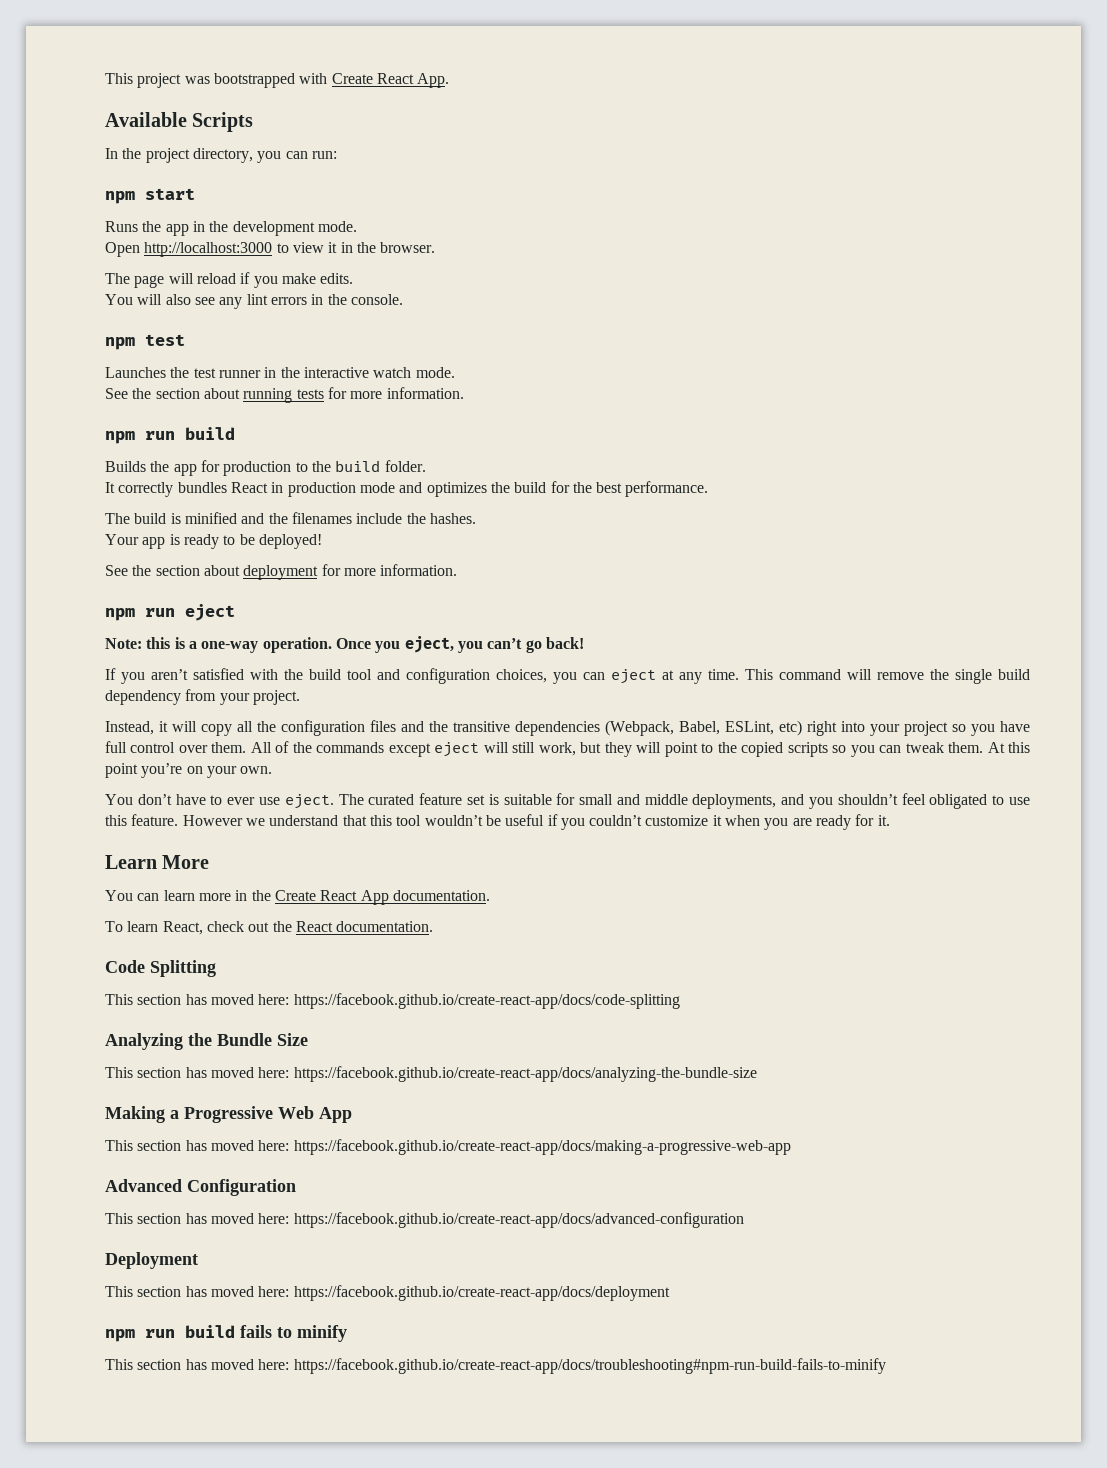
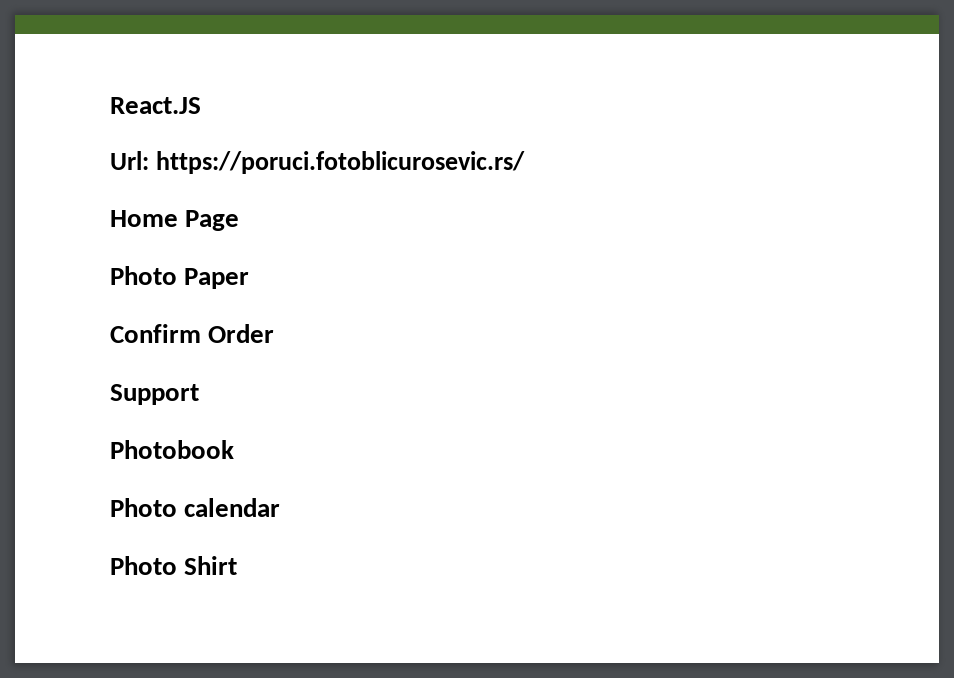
[105,73,450,88] [105,112,254,132] [105,148,337,163] [105,188,195,204] [105,221,357,236] [105,242,436,257] [105,272,354,288] [105,294,403,309] [105,334,185,350] [105,367,455,378] [105,387,464,403] [105,427,235,444] [105,460,426,476] [105,481,709,497] [105,512,476,524] [105,534,322,549] [105,564,458,580] [105,604,235,621] [105,636,584,653] [105,668,1030,684] [105,689,300,705] [105,720,1030,736] [105,741,1031,757] [105,763,273,778] [105,793,1030,809] [105,814,890,830] [105,855,210,869] [105,890,490,905] [105,921,434,935] [105,960,216,977] [105,993,680,1009] [105,1033,308,1050] [105,1066,757,1082] [105,1106,352,1123] [105,1139,791,1155] [105,1179,296,1196] [105,1212,744,1228] [105,1252,198,1269] [105,1285,670,1301] [105,1325,347,1342] [105,1358,886,1374] This project was bootstrapped with Create React App. // Available Scripts // In the project directory, you can run: // npm start // Runs the app in the development mode. // Open http://localhost:3000 to view it in the browser. // The page will reload if you make edits. // You will also see any lint errors in the console. // npm test // Launches the test runner in the interactive watch mode. // See the section about running tests for more information. // npm run build // Builds the app for production to the build folder. // It correctly bundles React in production mode and optimizes the build for the best performance. // The build is minified and the filenames include the hashes. // Your app is ready to be deployed! // See the section about deployment for more information. // npm run eject // Note: this is a one-way operation. Once you eject, you can’t go back! // If you aren’t satisfied with the build tool and configuration choices, you can eject at any time. This command will remove the single build dependency from your project. // Instead, it will copy all the configuration files and the transitive dependencies (Webpack, Babel, ESLint, etc) right into your project so you have full control over them. All of the commands except eject will still work, but they will point to the copied scripts so you can tweak them. At this point you’re on your own. // You don’t have to ever use eject. The curated feature set is suitable for small and middle deployments, and you shouldn’t feel obligated to use this feature. However we understand that this tool wouldn’t be useful if you couldn’t customize it when you are ready for it. // Learn More // You can learn more in the Create React App documentation. // To learn React, check out the React documentation. // Code Splitting // This section has moved here: https://facebook.github.io/create-react-app/docs/code-splitting // Analyzing the Bundle Size // This section has moved here: https://facebook.github.io/create-react-app/docs/analyzing-the-bundle-size // Making a Progressive Web App // This section has moved here: https://facebook.github.io/create-react-app/docs/making-a-progressive-web-app // Advanced Configuration // This section has moved here: https://facebook.github.io/create-react-app/docs/advanced-configuration // Deployment // This section has moved here: https://facebook.github.io/create-react-app/docs/deployment // npm run build fails to minify // This section has moved here: https://facebook.github.io/create-react-app/docs/troubleshooting#npm-run-build-fails-to-minify -> [110,97,201,114] [110,151,525,174] [110,210,240,231] [110,266,250,289] [110,324,275,343] [110,384,199,405] [110,440,234,459] [110,498,281,517] [110,556,238,575] React.JS // Url: https://poruci.fotoblicurosevic.rs/ // Home Page // Photo Paper // Confirm Order // Support // Photobook // Photo calendar // Photo Shirt

